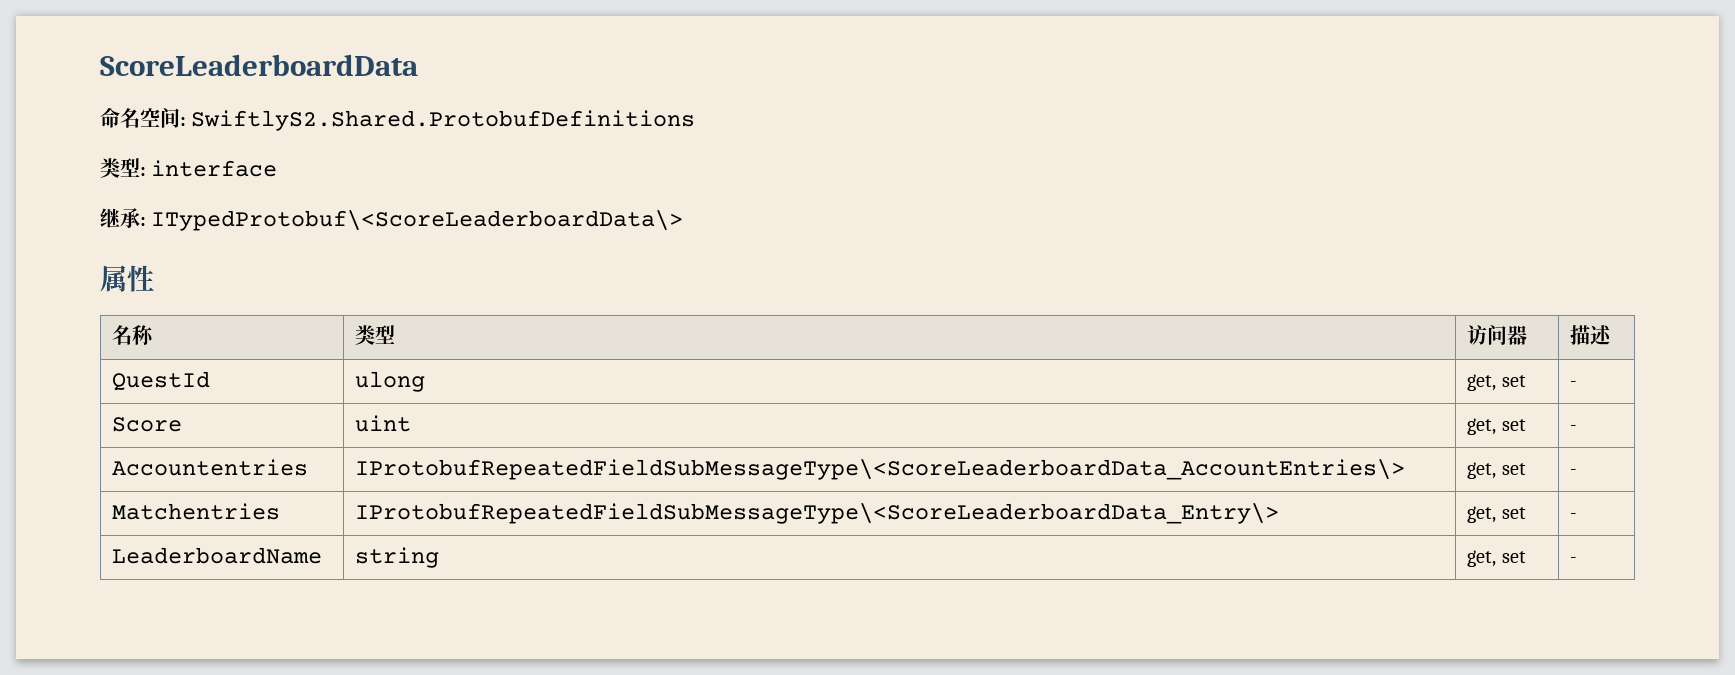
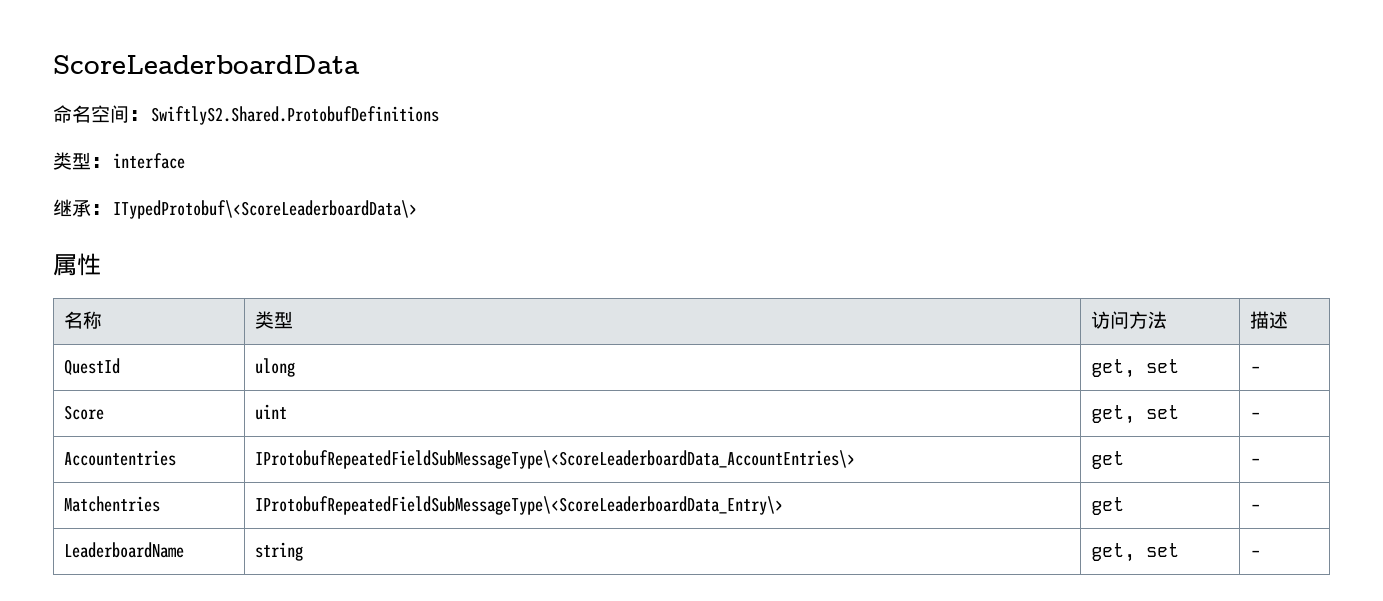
[1507,325,1528,345] 器 -> [1128,311,1167,329] 方法
[1467,462,1526,479] get, set -> [1090,451,1124,469] get
[1467,506,1526,523] get, set -> [1090,497,1124,515] get

